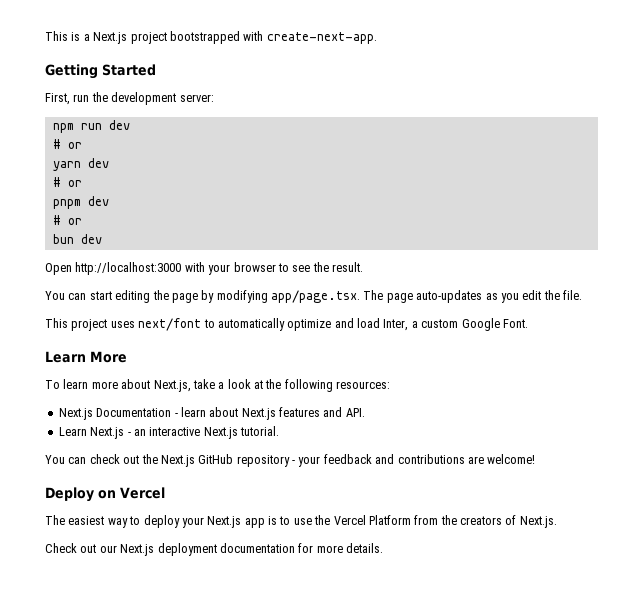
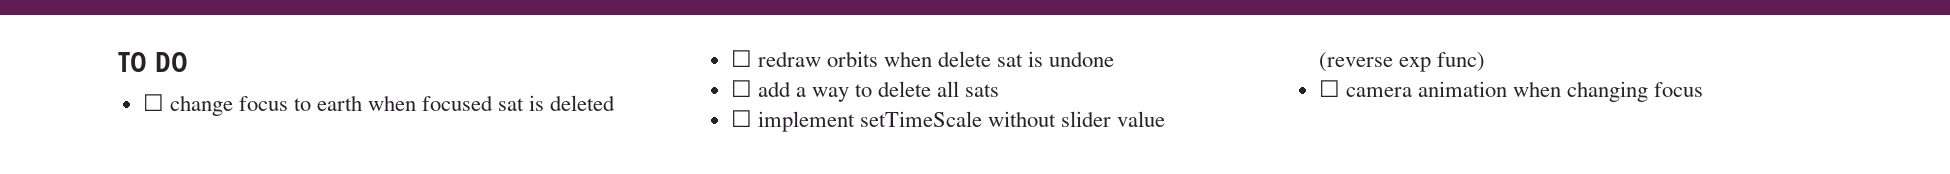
[45,31,377,44] [45,64,156,79] [45,92,214,105] [52,120,130,133] [52,139,82,149] [52,158,109,171] [52,177,82,187] [52,196,109,209] [52,215,82,225] [52,234,102,244] [45,262,363,275] [45,290,582,303] [45,318,528,331] [45,351,127,363] [45,379,391,392] [58,407,365,420] [58,426,279,439] [45,454,536,467] [45,487,165,502] [45,515,557,528] [45,543,383,556] This is a Next.js project bootstrapped with create-next-app. // Getting Started // First, run the development server: // npm run dev // # or // yarn dev // # or // pnpm dev // # or // bun dev // Open http://localhost:3000 with your browser to see the result. // You can start editing the page by modifying app/page.tsx. The page auto-updates as you edit the file. // This project uses next/font to automatically optimize and load Inter, a custom Google Font. // Learn More // To learn more about Next.js, take a look at the following resources: // Next.js Documentation - learn about Next.js features and API. // Learn Next.js - an interactive Next.js tutorial. // You can check out the Next.js GitHub repository - your feedback and contributions are welcome! // Deploy on Vercel // The easiest way to deploy your Next.js app is to use the Vercel Platform from the creators of Next.js. // Check out our Next.js deployment documentation for more details. -> [118,52,188,72] [142,94,616,116] [730,50,1115,67] [730,80,1000,102] [730,110,1166,132] [1318,52,1485,72] [1318,80,1704,102] TO DO // ☐ change focus to earth when focused sat is deleted // ☐ redraw orbits when delete sat is undone // ☐ add a way to delete all sats // ☐ implement setTimeScale without slider value (reverse exp func) // ☐ camera animation when changing focus

